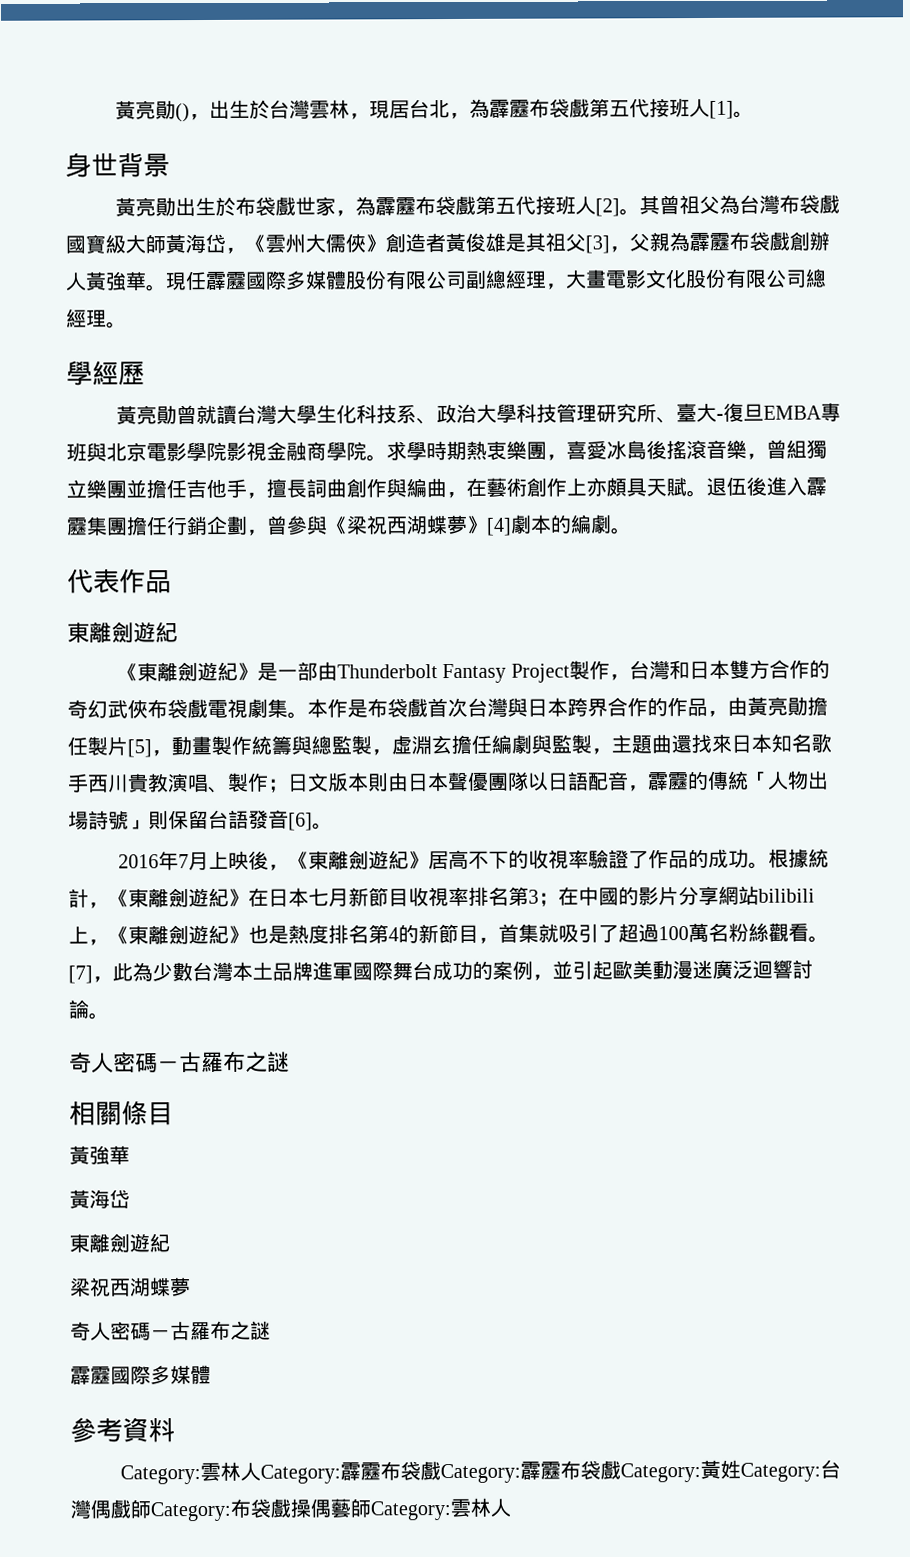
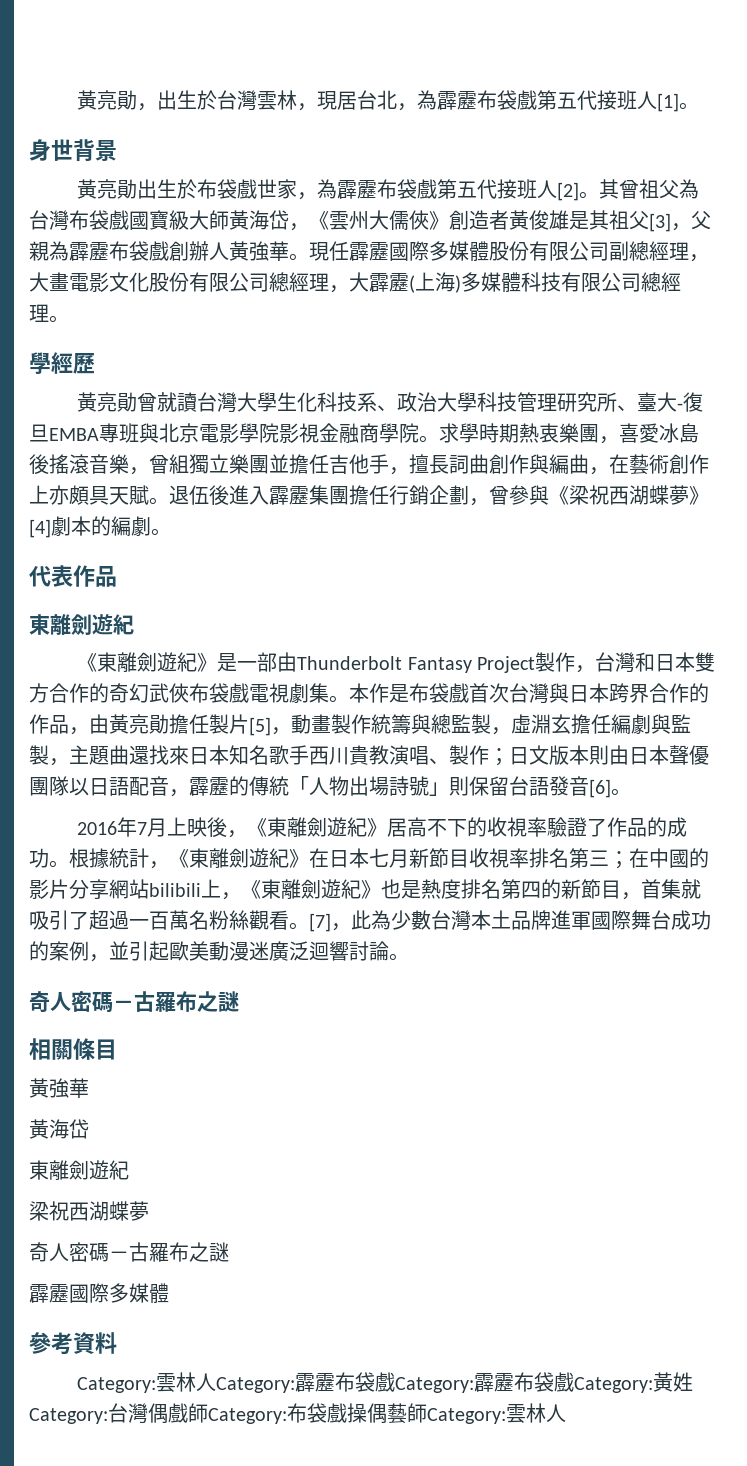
[114,100,190,123] 黃亮勛() -> [77,90,138,110] 黃亮勛
(107, 318) none -> [329,272,681,293] [29,304,49,322] ，大霹靂(上海)多媒體科技有限公司總經理
[528,889,539,904] 3 -> [589,850,609,866] 三
[388,927,399,942] 4 -> [521,881,541,899] 四
[658,926,689,941] 100 -> [129,911,169,930] 一百

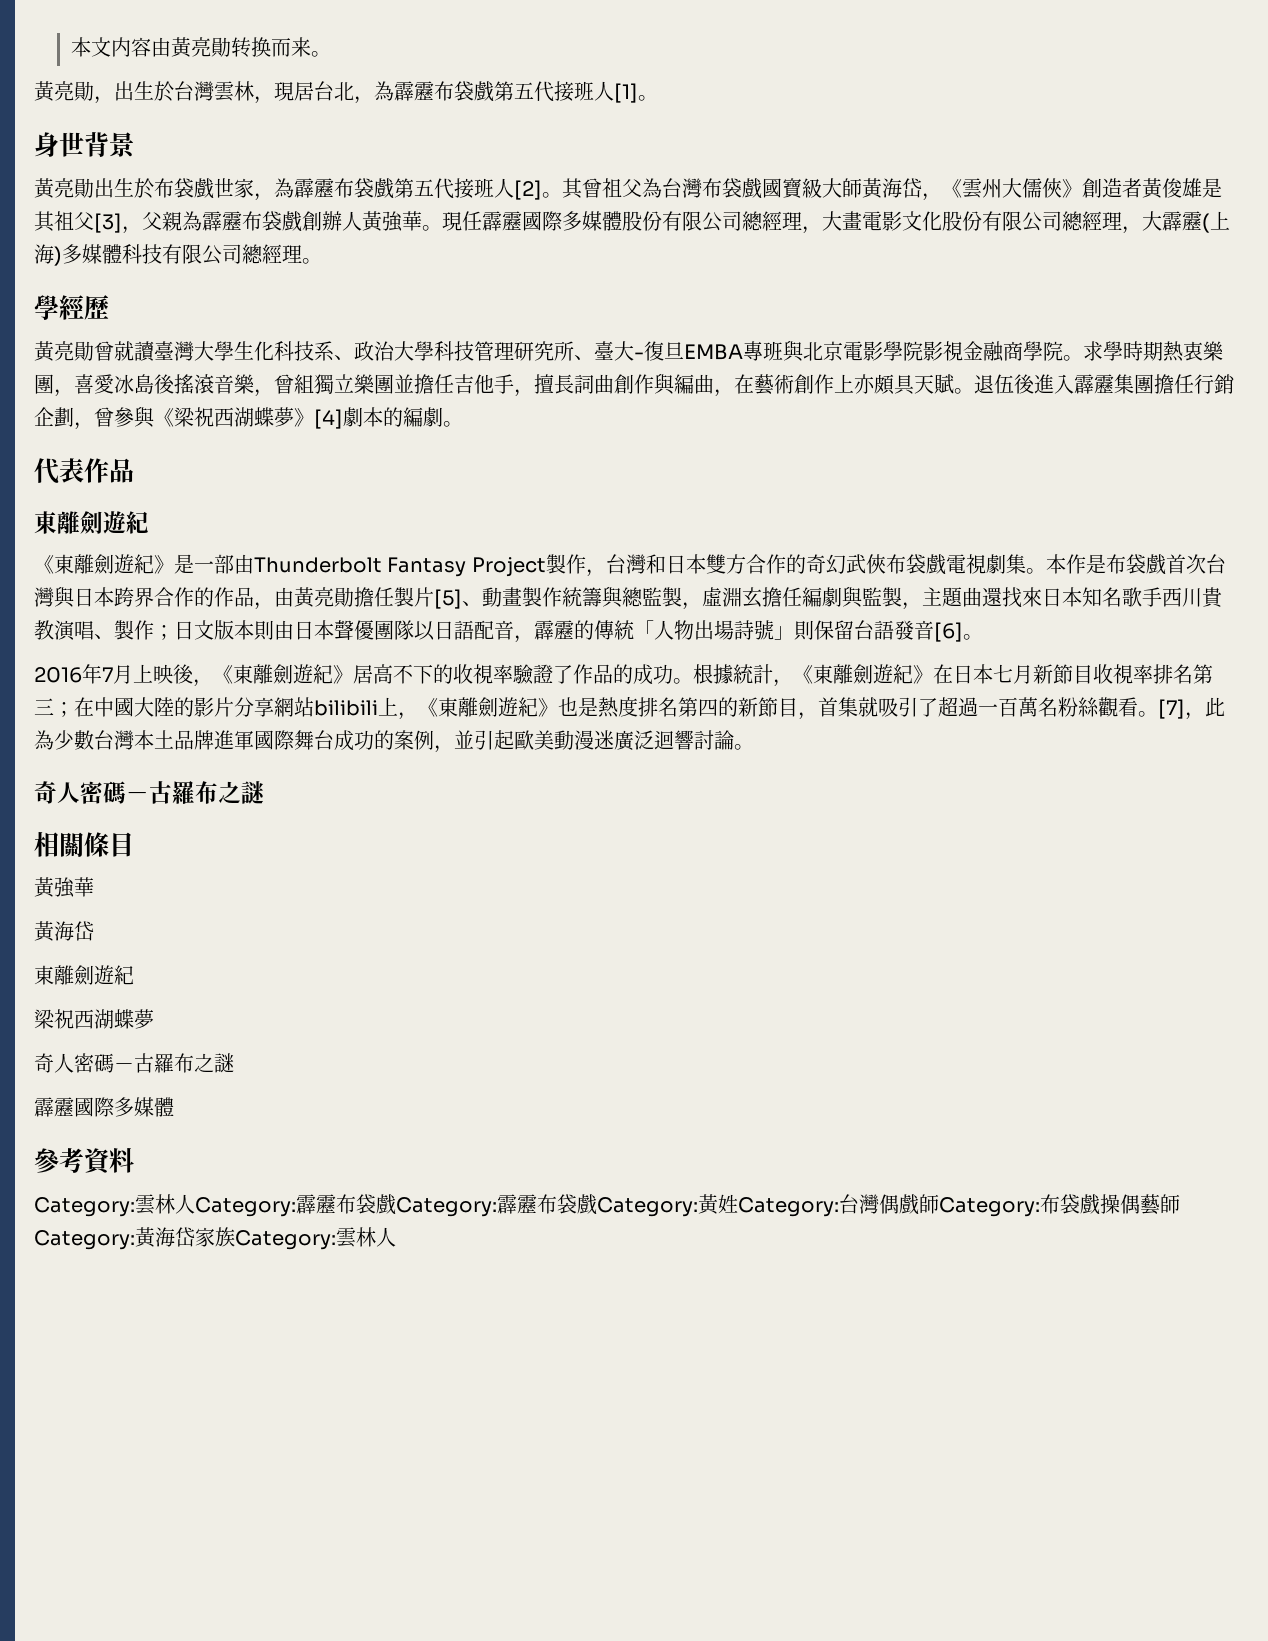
(77, 100) none -> [70,37,331,58] 本文内容由黃亮勛转换而来。 //
[609,241,629,261] 副 -> (742, 221) none
[197,392,218,412] 台 -> [154,341,174,360] 臺
[271,727,291,735] ， -> [462,601,482,606] 、
(689, 858) none -> [134,697,174,717] 大陸
(506, 1416) none -> [135,1227,336,1250] 黃海岱家族Category:

